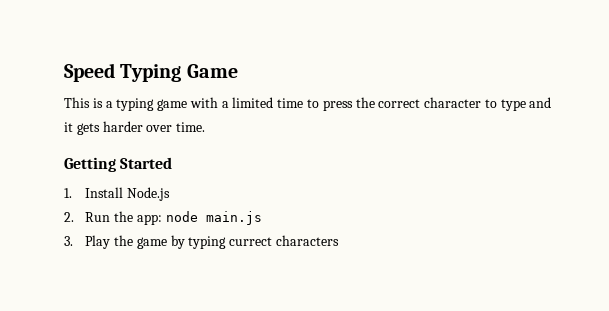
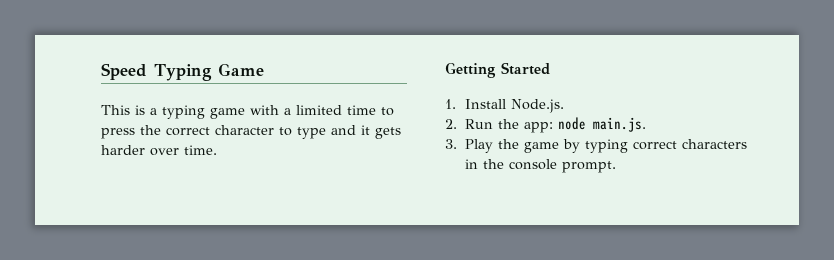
[127,187,171,201] Node.js -> [510,99,564,113] Node.js.
[205,211,262,225] main.js -> [592,117,646,132] main.js.
[229,235,339,246] currect characters -> [632,139,747,150] [464,159,616,173] correct characters in the console prompt.

